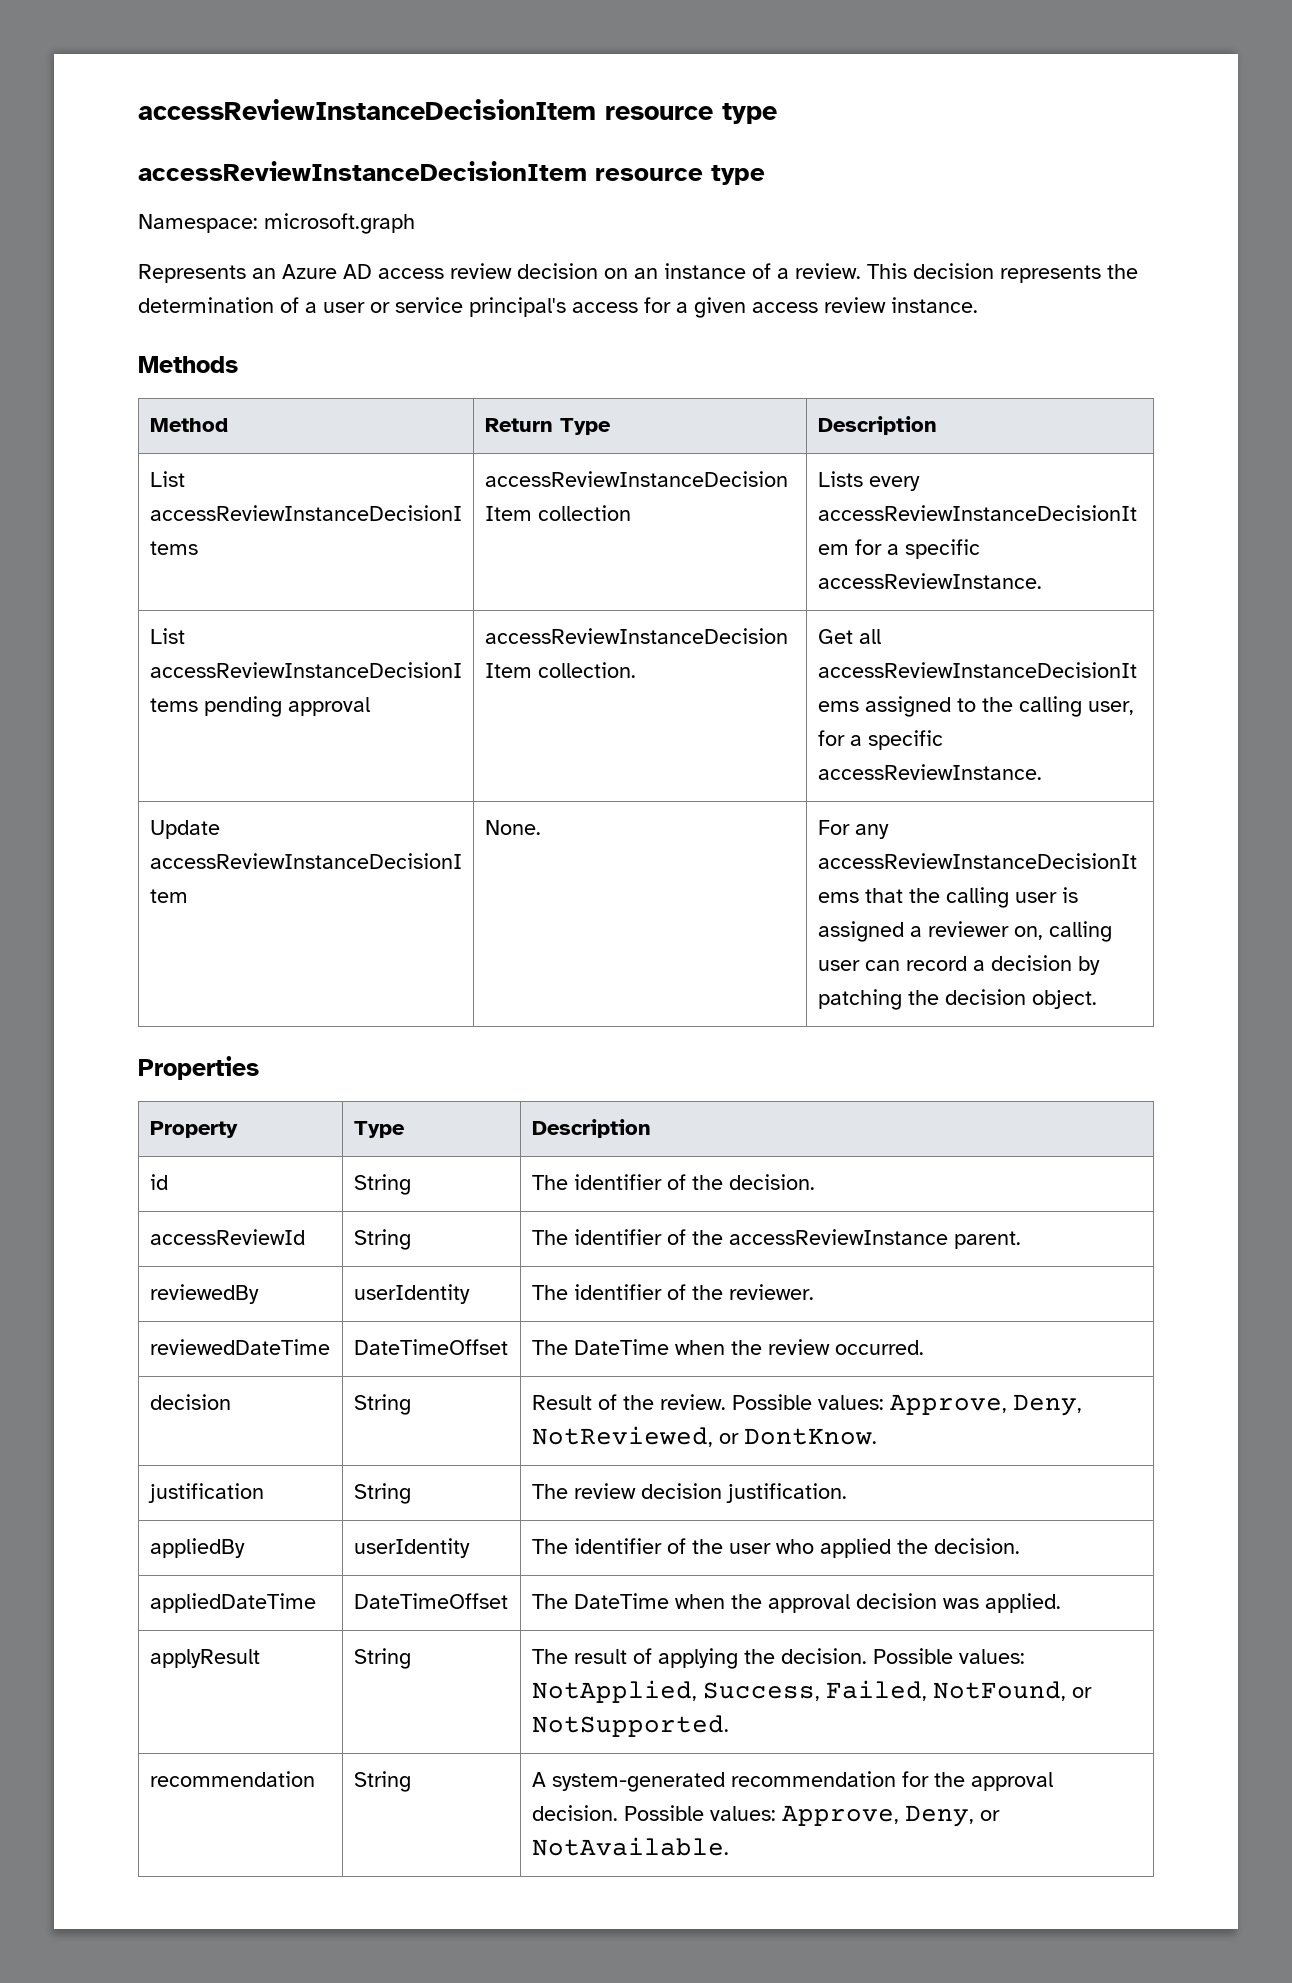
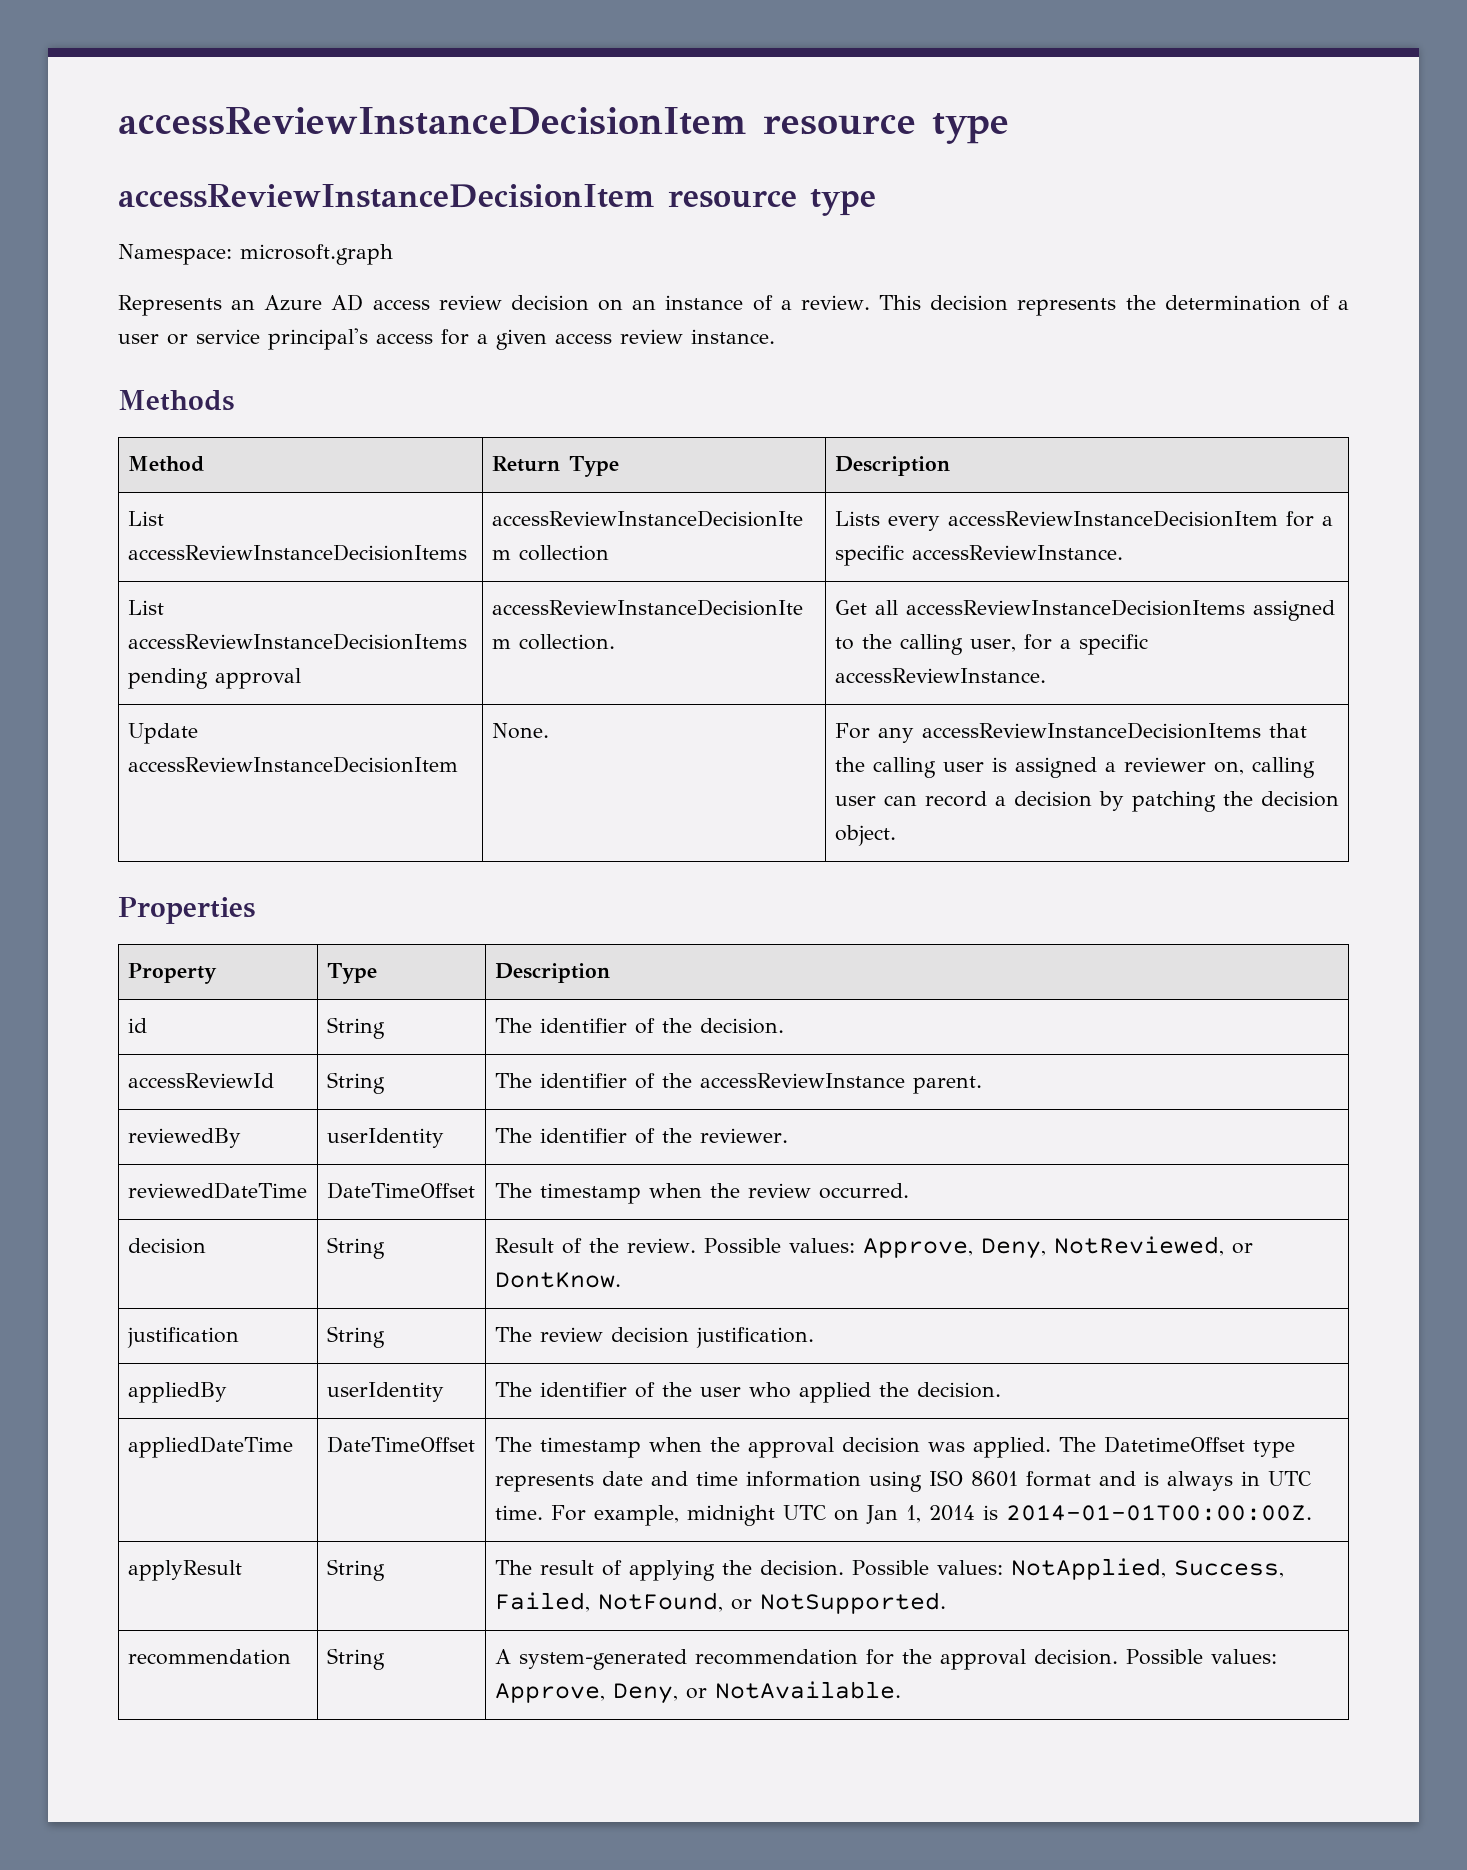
[573,1339,669,1355] DateTime -> [539,1183,641,1204] timestamp
[573,1593,669,1609] DateTime -> [539,1437,641,1458] timestamp
(1061, 1603) none -> [1058,1436,1295,1458] [494,1470,1311,1492] [494,1505,1312,1526] The DatetimeOffset type represents date and time information using ISO 8601 format and is always in UTC time. For example, midnight UTC on Jan 1, 2014 is 2014-01-01T00:00:00Z.

